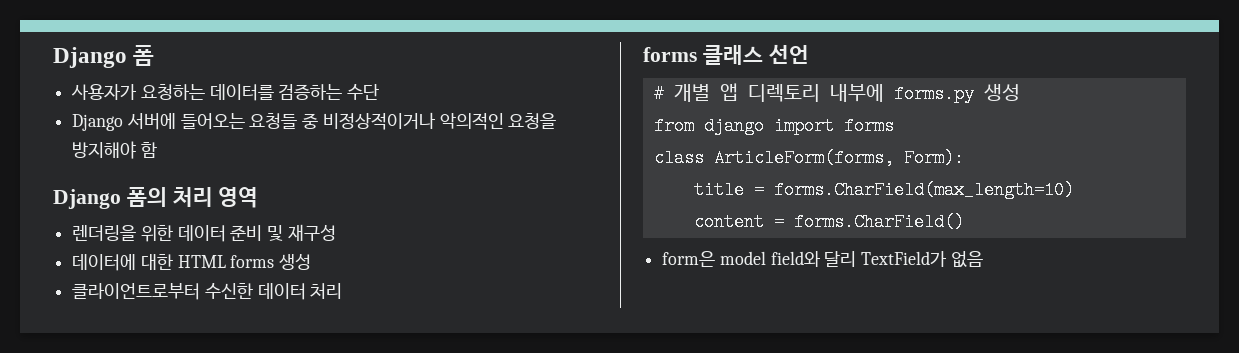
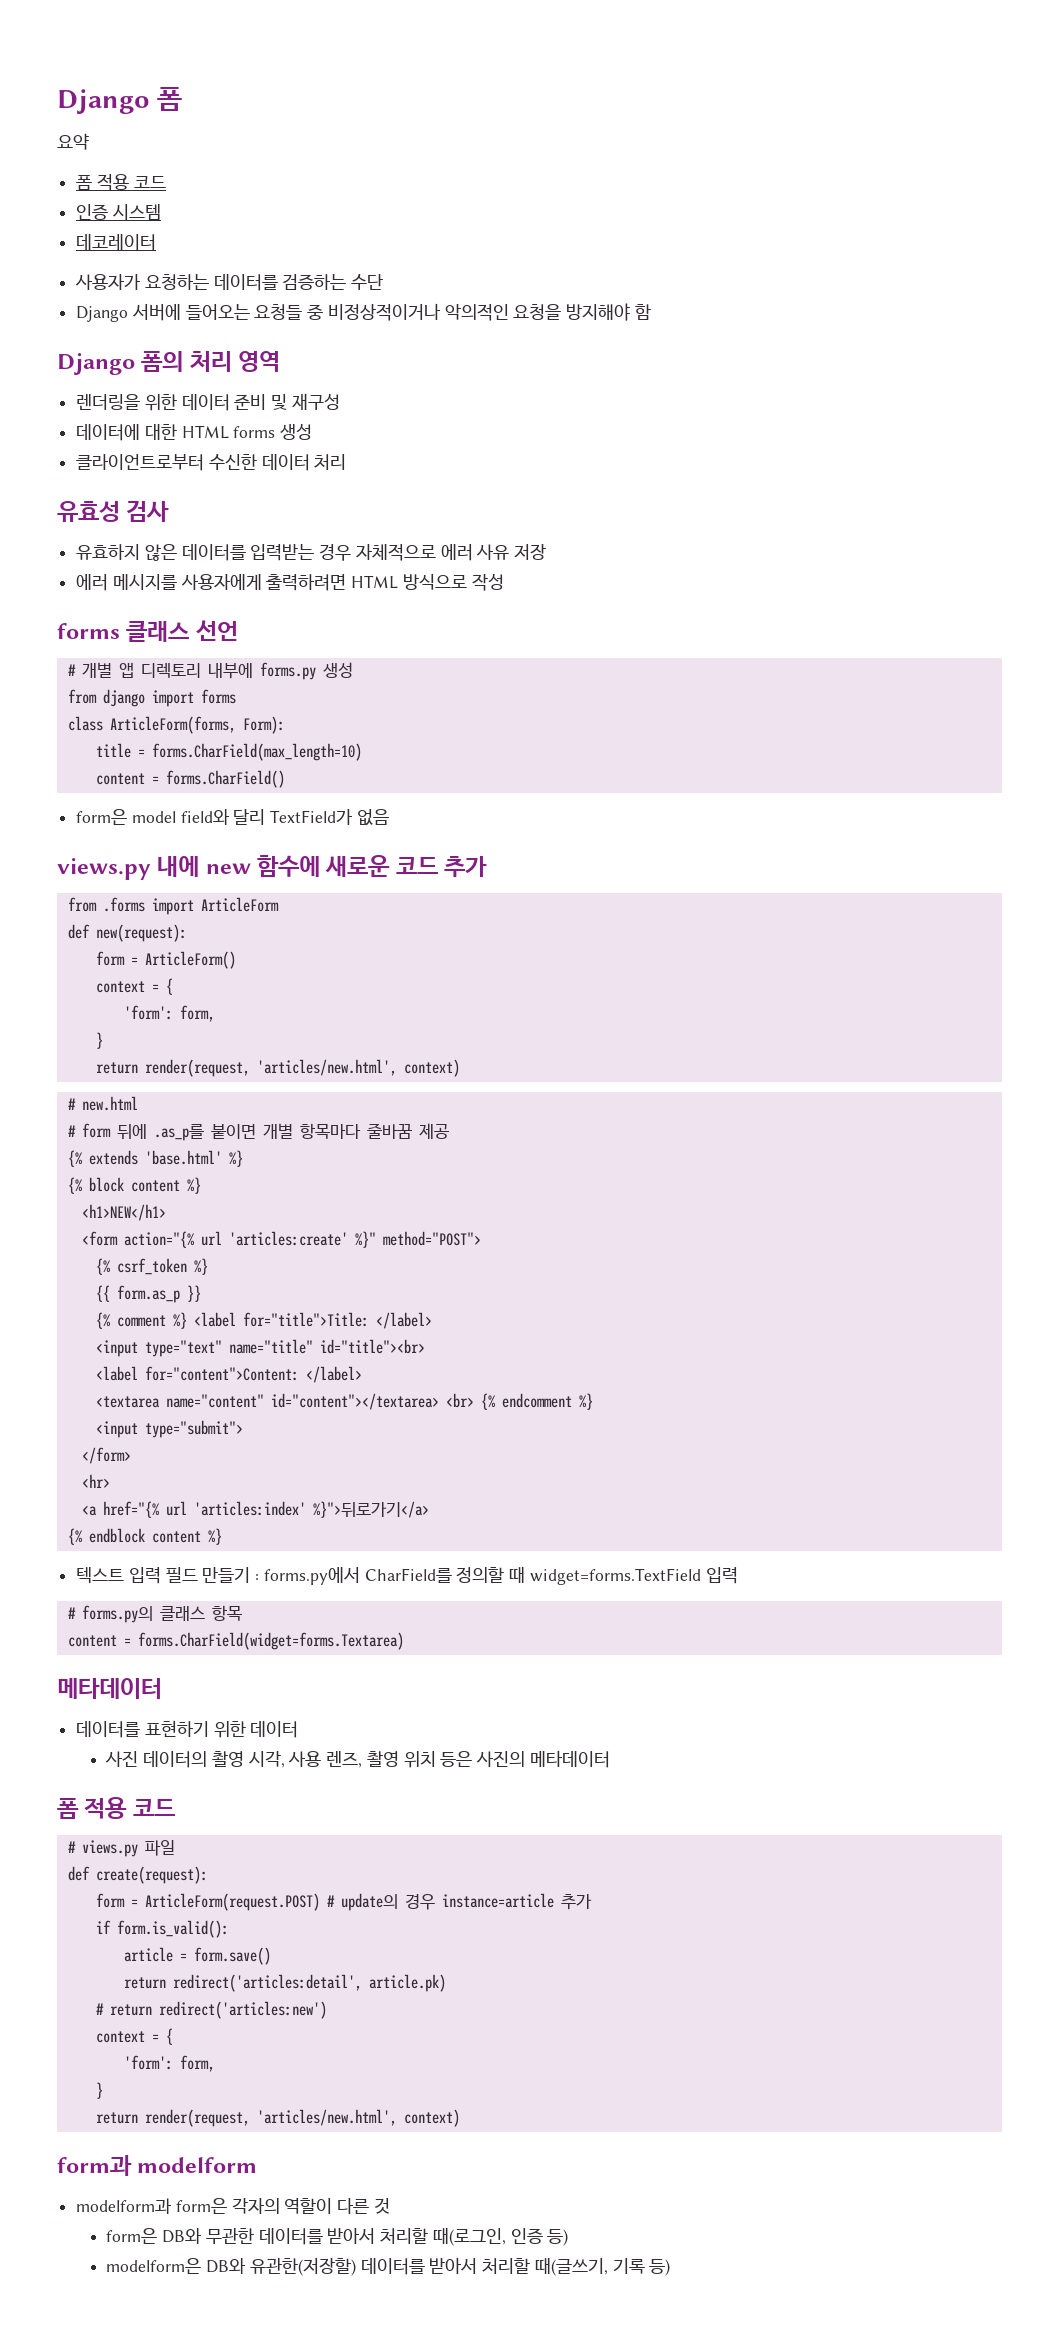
(155, 55) none -> [57,133,89,150] [76,174,166,191] [76,204,161,220] [76,234,157,251] // 요약 // 폼 적용 코드 // 인증 시스템 // 데코레이터
(343, 291) none -> [57,500,170,522] [76,544,547,561] [76,573,504,591] // 유효성 검사 // 유효하지 않은 데이터를 입력받는 경우 자체적으로 에러 사유 저장 // 에러 메시지를 사용자에게 출력하려면 HTML 방식으로 작성
(983, 259) none -> [57,855,488,880] [67,897,279,915] [67,924,187,942] [95,951,236,969] [95,978,173,995] [123,1005,215,1022] [95,1032,103,1049] [95,1059,460,1077] [67,1096,138,1111] [67,1123,449,1141] [67,1150,243,1167] [67,1177,201,1194] [81,1204,166,1221] [81,1231,481,1248] [95,1258,208,1275] [95,1285,201,1303] [95,1312,432,1329] [95,1339,425,1357] [95,1366,362,1383] [95,1393,593,1410] [95,1420,243,1438] [81,1447,131,1464] [81,1474,110,1488] [81,1501,429,1518] [67,1528,222,1545] [76,1566,738,1585] [67,1605,242,1623] [67,1632,404,1650] [57,1678,162,1699] [76,1720,299,1738] [105,1750,610,1768] [57,1797,175,1819] [67,1840,175,1857] [67,1866,208,1884] [95,1893,592,1911] [95,1920,229,1938] [123,1947,271,1965] [123,1974,446,1992] [95,2001,327,2019] [95,2028,173,2045] [123,2055,215,2072] [95,2082,103,2099] [95,2109,460,2127] [57,2155,258,2176] [76,2198,390,2214] [106,2227,569,2246] [106,2257,671,2276] // views.py 내에 new 함수에 새로운 코드 추가 // from .forms import ArticleForm // def new(request): // form = ArticleForm() // context = { // 'form': form, // } // return render(request, 'articles/new.html', context) // # new.html // # form 뒤에 .as_p를 붙이면 개별 항목마다 줄바꿈 제공 // {% extends 'base.html' %} // {% block content %} // <h1>NEW</h1> // <form action="{% url 'articles:create' %}" method="POST"> // {% csrf_token %} // {{ form.as_p }} // {% comment %} <label for="title">Title: </label> // <input type="text" name="title" id="title"><br> // <label for="content">Content: </label> // <textarea name="content" id="content"></textarea> <br> {% endcomment %} // <input type="submit"> // </form> // <hr> // <a href="{% url 'articles:index' %}">뒤로가기</a> // {% endblock content %} // 텍스트 입력 필드 만들기 : forms.py에서 CharField를 정의할 때 widget=forms.TextField 입력 // # forms.py의 클래스 항목 // content = forms.CharField(widget=forms.Textarea) // 메타데이터 // 데이터를 표현하기 위한 데이터 // 사진 데이터의 촬영 시각, 사용 렌즈, 촬영 위치 등은 사진의 메타데이터 // 폼 적용 코드 // # views.py 파일 // def create(request): // form = ArticleForm(request.POST) # update의 경우 instance=article 추가 // if form.is_valid(): // article = form.save() // return redirect('articles:detail', article.pk) // # return redirect('articles:new') // context = { // 'form': form, // } // return render(request, 'articles/new.html', context) // form과 modelform // modelform과 form은 각자의 역할이 다른 것 // form은 DB와 무관한 데이터를 받아서 처리할 때(로그인, 인증 등) // modelform은 DB와 유관한(저장할) 데이터를 받아서 처리할 때(글쓰기, 기록 등)

